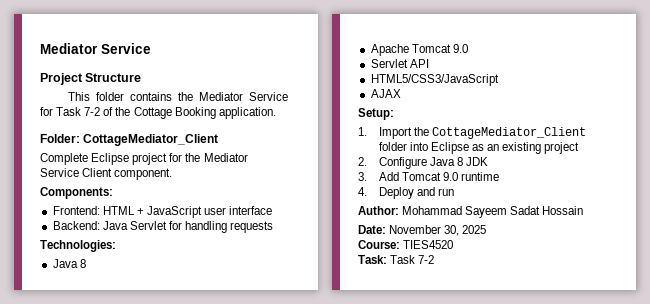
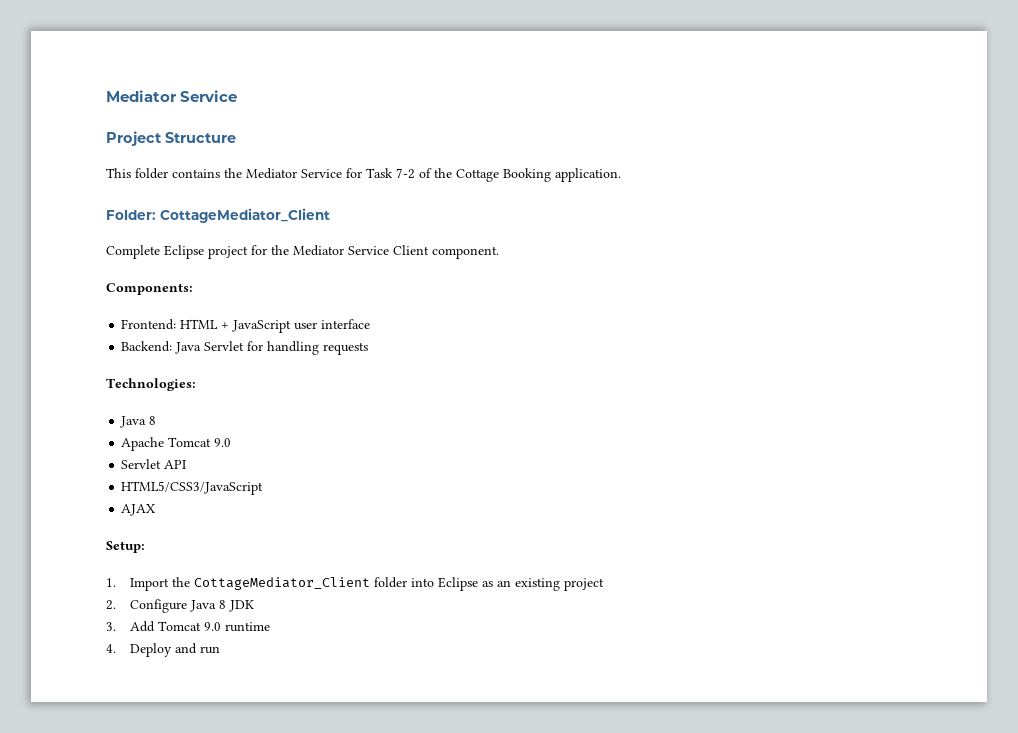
[358,206,584,218] [358,225,487,236] [358,240,454,249] [358,255,435,264] // Author: Mohammad Sayeem Sadat Hossain // Date: November 30, 2025 // Course: TIES4520 // Task: Task 7-2 -> (221, 650) none

